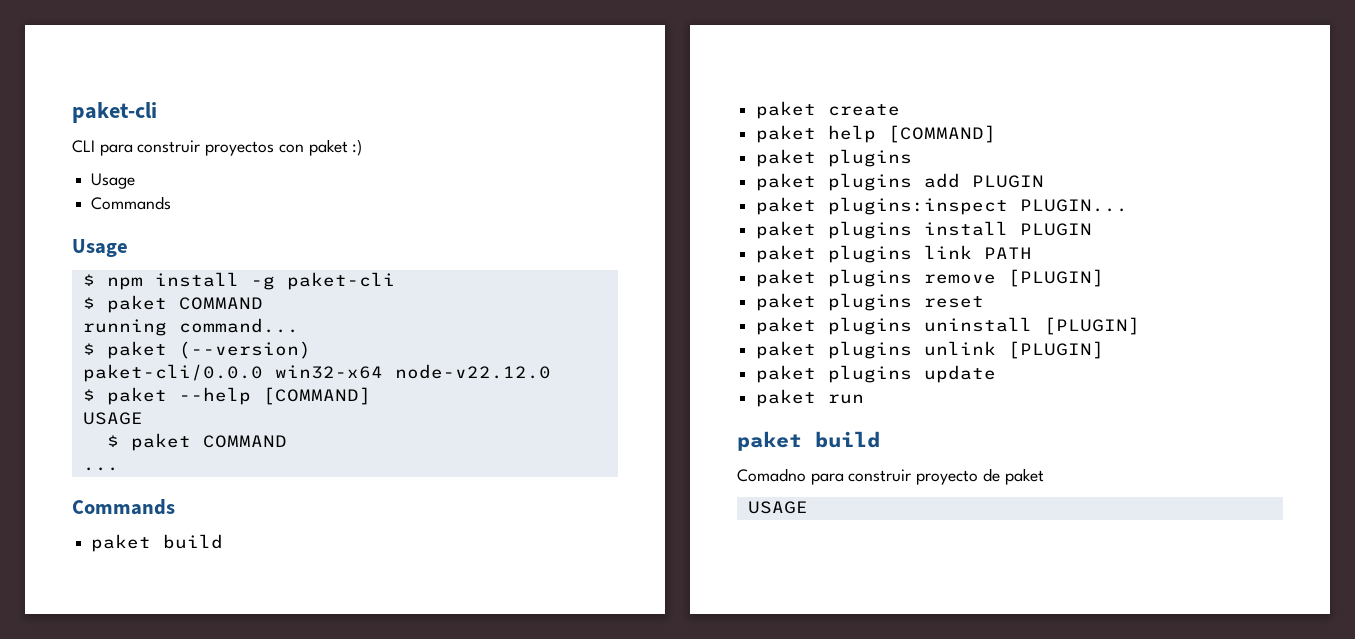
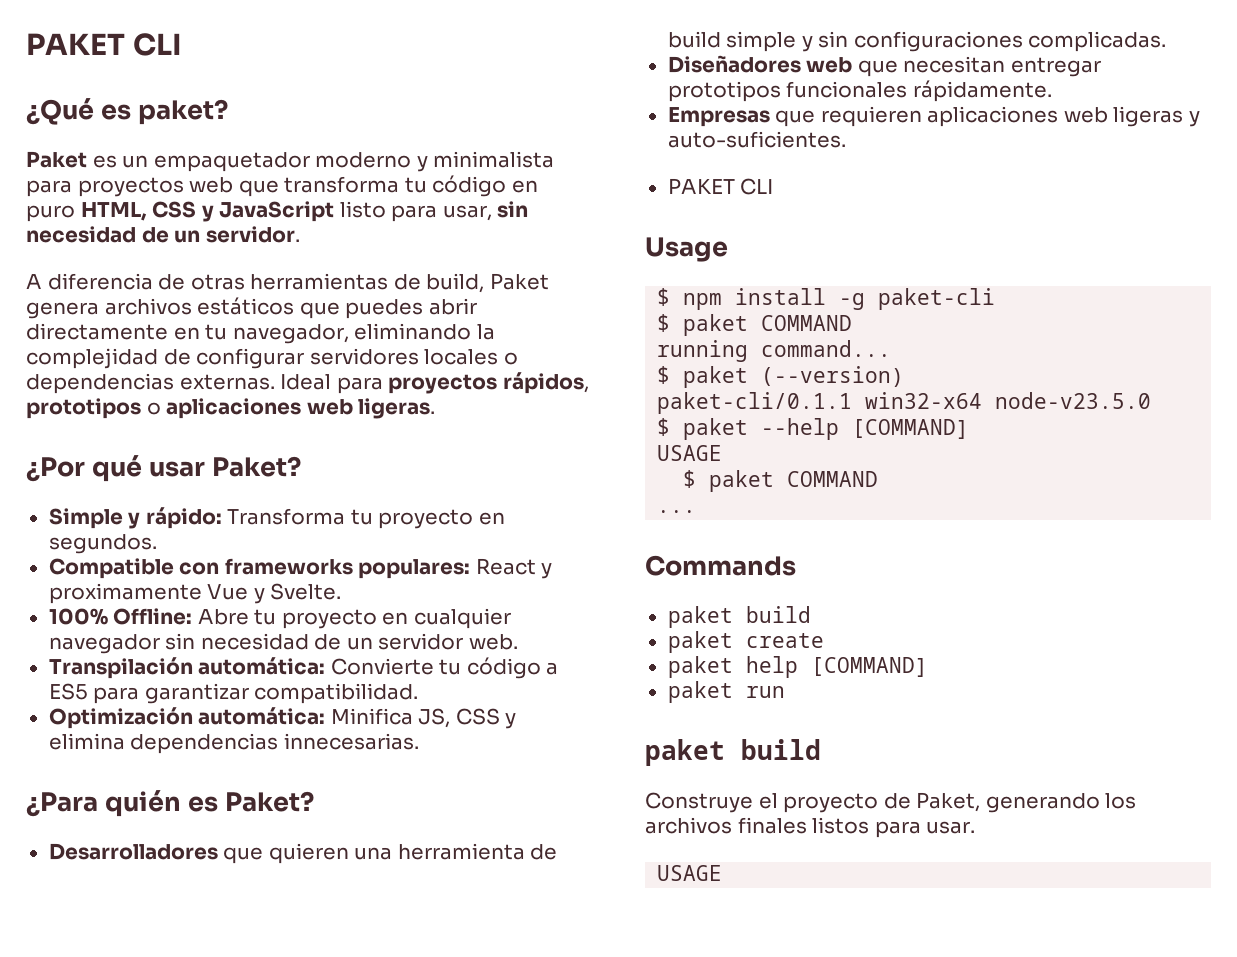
[72,102,157,123] [72,139,363,156] [91,173,136,189] [91,196,172,210] paket-cli // CLI para construir proyectos con paket :) // Usage // Commands -> [26,33,182,56] [26,98,228,125] [26,151,555,172] [26,175,538,197] [26,201,529,222] [26,226,300,243] [26,273,549,293] [26,297,477,319] [26,323,495,344] [26,348,518,369] [26,372,589,394] [26,398,436,419] [26,455,301,482] [48,507,505,529] [48,534,157,554] [48,558,553,579] [48,583,342,604] [48,608,511,629] [48,633,518,654] [48,657,559,679] [48,683,419,704] [48,707,517,729] [48,733,419,754] [26,790,314,817] [48,843,558,864] [667,31,1167,52] [667,55,1101,77] [667,80,1052,102] [667,106,1200,127] [667,131,846,148] [667,178,774,195] PAKET CLI // ¿Qué es paket? // Paket es un empaquetador moderno y minimalista para proyectos web que transforma tu código en puro HTML, CSS y JavaScript listo para usar, sin necesidad de un servidor. // A diferencia de otras herramientas de build, Paket genera archivos estáticos que puedes abrir directamente en tu navegador, eliminando la complejidad de configurar servidores locales o dependencias externas. Ideal para proyectos rápidos, prototipos o aplicaciones web ligeras. // ¿Por qué usar Paket? // Simple y rápido: Transforma tu proyecto en segundos. // Compatible con frameworks populares: React y proximamente Vue y Svelte. // 100% Offline: Abre tu proyecto en cualquier navegador sin necesidad de un servidor web. // Transpilación automática: Convierte tu código a ES5 para garantizar compatibilidad. // Optimización automática: Minifica JS, CSS y elimina dependencias innecesarias. // ¿Para quién es Paket? // Desarrolladores que quieren una herramienta de build simple y sin configuraciones complicadas. // Diseñadores web que necesitan entregar prototipos funcionales rápidamente. // Empresas que requieren aplicaciones web ligeras y auto-suficientes. // PAKET CLI
[82,364,551,382] paket-cli/0.0.0 win32-x64 node-v22.12.0 -> [657,392,1152,414] paket-cli/0.1.1 win32-x64 node-v23.5.0
[828,149,913,167] [756,173,1045,191] [756,197,1129,215] [756,221,1093,239] [756,245,1033,263] [756,269,1105,287] [756,293,985,311] [756,317,1141,335] [756,341,1105,359] [756,365,997,383] [756,389,865,407] [737,431,880,451] [737,468,1044,485] plugins // paket plugins add PLUGIN // paket plugins:inspect PLUGIN... // paket plugins install PLUGIN // paket plugins link PATH // paket plugins remove [PLUGIN] // paket plugins reset // paket plugins uninstall [PLUGIN] // paket plugins unlink [PLUGIN] // paket plugins update // paket run // paket build // Comadno para construir proyecto de paket -> [745,686,785,698] [645,739,821,766] [645,792,1137,813] [645,817,976,838] run // paket build // Construye el proyecto de Paket, generando los archivos finales listos para usar.

